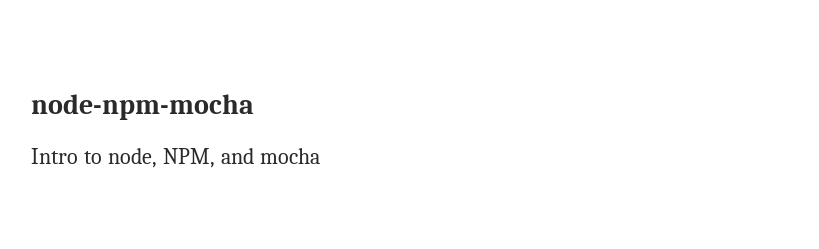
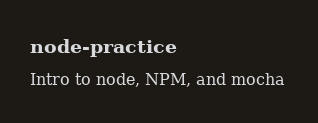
[31,94,254,120] node-npm-mocha -> [30,39,177,57] node-practice

